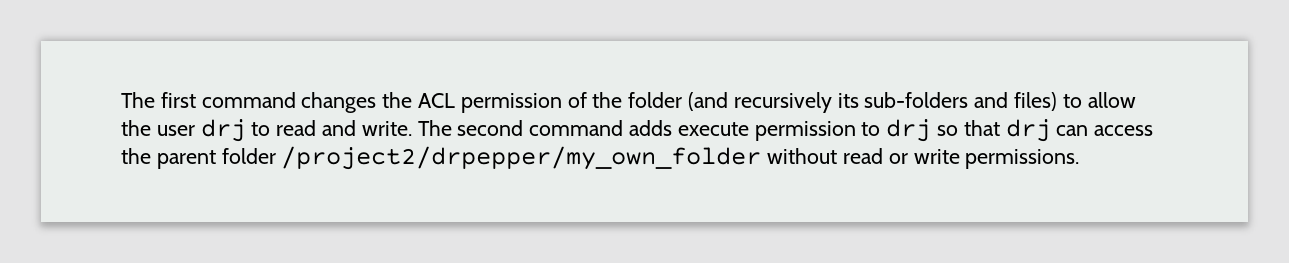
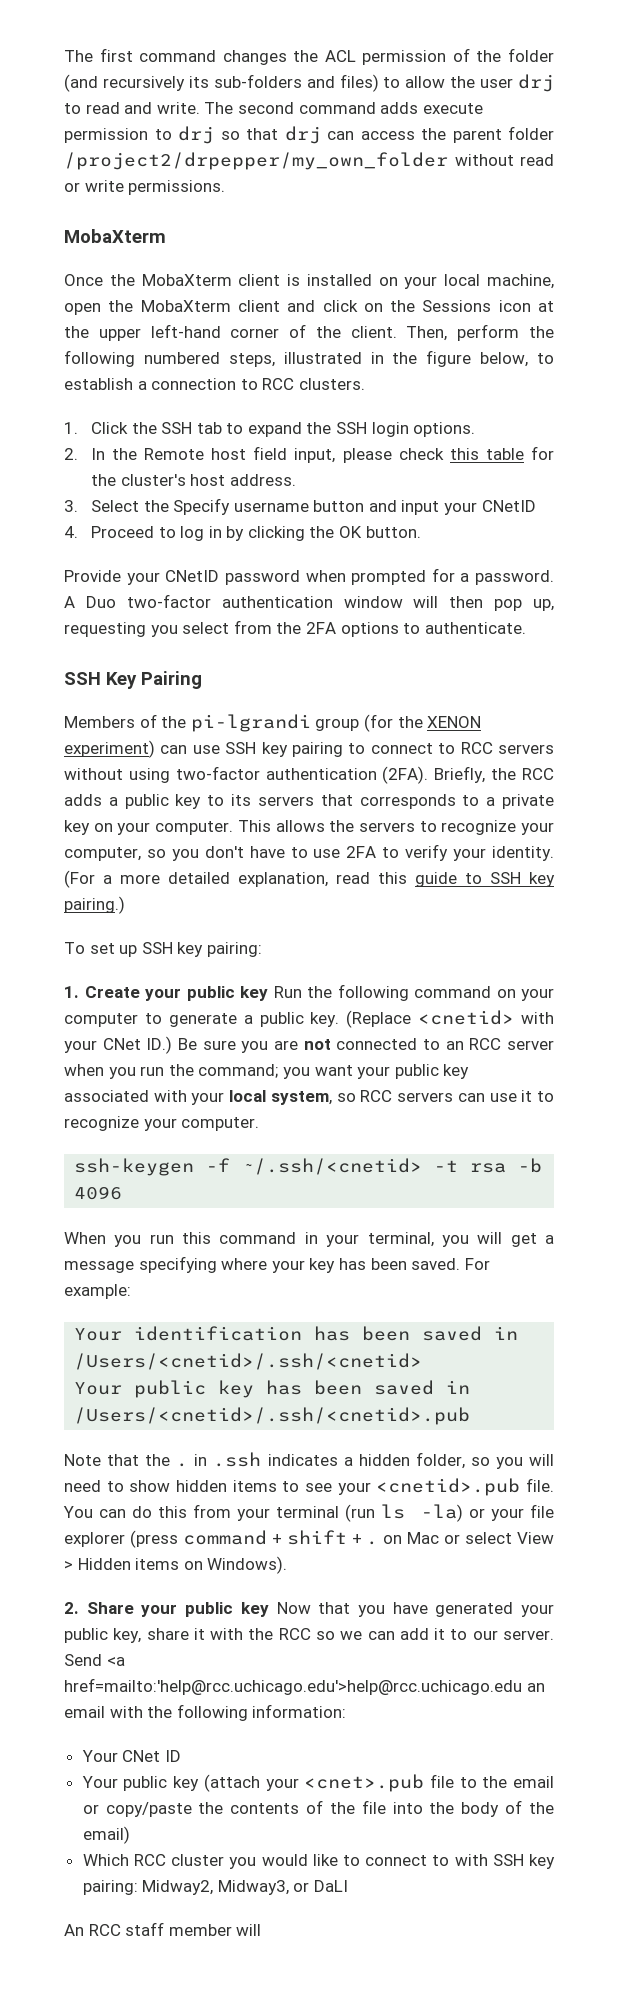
(1080, 159) none -> [64,229,166,243] [64,274,554,289] [64,300,554,315] [64,324,554,341] [64,350,554,367] [64,378,365,390] [64,422,476,437] [64,446,554,463] [90,474,296,486] [64,498,536,515] [64,526,421,541] [64,568,554,585] [64,594,554,611] [64,620,526,637] [64,671,202,689] [64,714,482,732] [64,740,554,758] [64,766,554,784] [64,794,554,809] [64,820,554,835] [64,844,555,861] [64,870,555,888] [64,896,125,914] [64,942,262,957] [64,984,554,1001] [64,1010,554,1028] [64,1036,554,1054] [64,1064,470,1079] [64,1090,555,1105] [64,1116,260,1131] [74,1158,543,1176] [74,1186,123,1200] [64,1232,554,1247] [64,1256,490,1273] [64,1284,131,1299] [74,1326,519,1341] [74,1353,423,1370] [74,1380,471,1398] [74,1407,471,1425] [64,1452,554,1469] [64,1478,554,1496] [63,1504,554,1522] [64,1530,555,1548] [64,1556,288,1574] [64,1602,554,1617] [64,1628,554,1643] [64,1654,125,1666] [64,1678,545,1695] [64,1704,347,1721] [81,1750,181,1762] [81,1774,554,1792] [82,1800,555,1817] [82,1826,130,1844] [82,1854,555,1869] [82,1880,349,1895] [64,1922,262,1936] // MobaXterm // Once the MobaXterm client is installed on your local machine, open the MobaXterm client and click on the Sessions icon at the upper left-hand corner of the client. Then, perform the following numbered steps, illustrated in the figure below, to establish a connection to RCC clusters. // 1. Click the SSH tab to expand the SSH login options. // 2. In the Remote host field input, please check this table for the cluster's host address. // 3. Select the Specify username button and input your CNetID // 4. Proceed to log in by clicking the OK button. // Provide your CNetID password when prompted for a password. A Duo two-factor authentication window will then pop up, requesting you select from the 2FA options to authenticate. // SSH Key Pairing // Members of the pi-lgrandi group (for the XENON experiment) can use SSH key pairing to connect to RCC servers without using two-factor authentication (2FA). Briefly, the RCC adds a public key to its servers that corresponds to a private key on your computer. This allows the servers to recognize your computer, so you don't have to use 2FA to verify your identity. (For a more detailed explanation, read this guide to SSH key pairing.) // To set up SSH key pairing: // 1. Create your public key Run the following command on your computer to generate a public key. (Replace <cnetid> with your CNet ID.) Be sure you are not connected to an RCC server when you run the command; you want your public key associated with your local system, so RCC servers can use it to recognize your computer. // ssh-keygen -f ~/.ssh/<cnetid> -t rsa -b 4096 // When you run this command in your terminal, you will get a message specifying where your key has been saved. For example: // Your identification has been saved in /Users/<cnetid>/.ssh/<cnetid> // Your public key has been saved in /Users/<cnetid>/.ssh/<cnetid>.pub // Note that the . in .ssh indicates a hidden folder, so you will need to show hidden items to see your <cnetid>.pub file. You can do this from your terminal (run ls -la) or your file explorer (press command + shift + . on Mac or select View > Hidden items on Windows). // 2. Share your public key Now that you have generated your public key, share it with the RCC so we can add it to our server. Send <a href=mailto:'help@rcc.uchicago.edu'>help@rcc.uchicago.edu an email with the following information: // Your CNet ID // Your public key (attach your <cnet>.pub file to the email or copy/paste the contents of the file into the body of the email) // Which RCC cluster you would like to connect to with SSH key pairing: Midway2, Midway3, or DaLI // An RCC staff member will

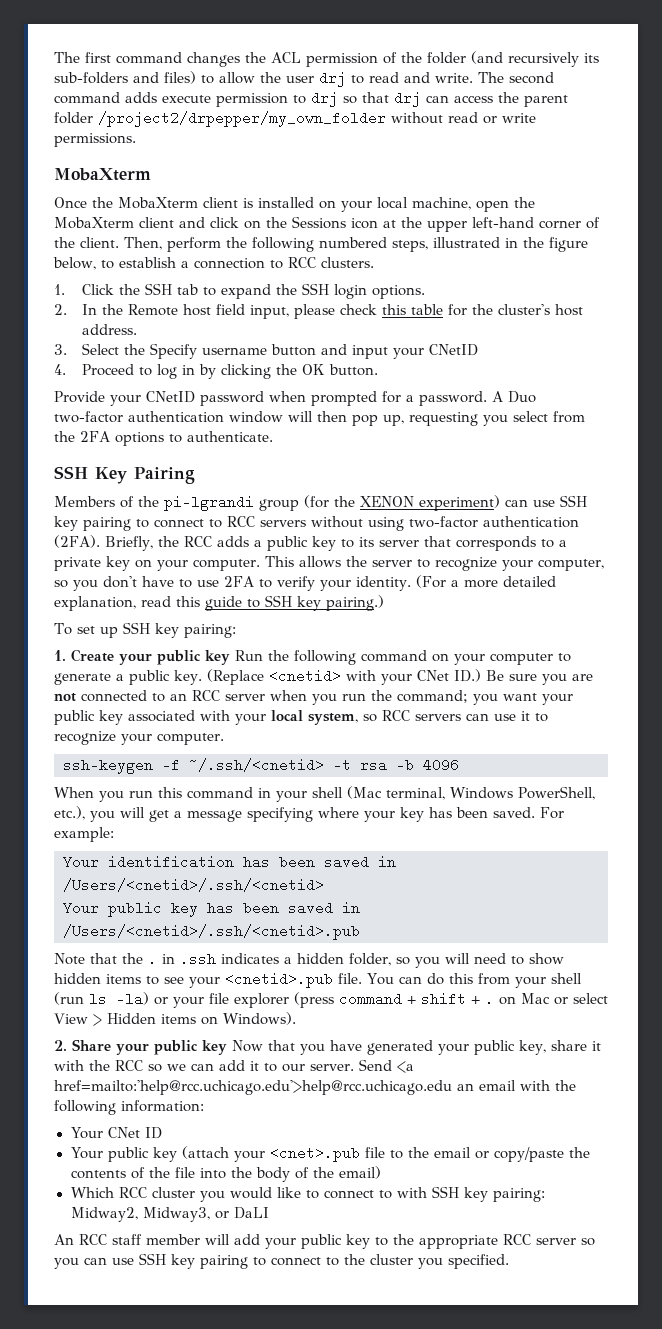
[257,796,314,806] servers -> [378,540,419,547] server
[358,822,415,832] servers -> [371,560,412,567] server
[367,1232,434,1247] terminal, -> [312,786,595,800] [54,806,85,820] shell (Mac terminal, Windows PowerShell, etc.),
[276,1506,340,1518] terminal -> [550,973,582,984] shell
(262, 1930) none -> [234,1234,595,1249] [54,1253,509,1269] add your public key to the appropriate RCC server so you can use SSH key pairing to connect to the cluster you specified.

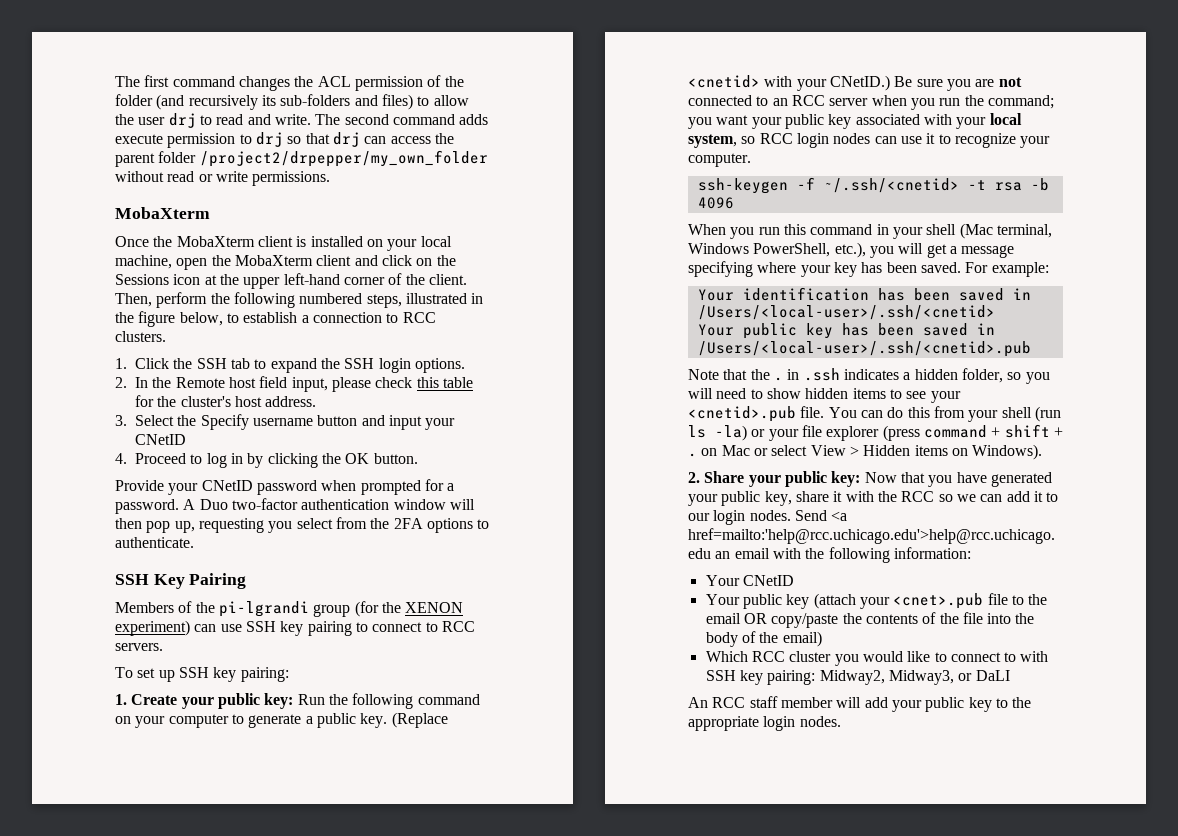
[260,516,579,531] [54,535,567,551] [54,556,604,571] [54,575,556,591] [54,595,384,611] servers without using two-factor authentication (2FA). Briefly, the RCC adds a public key to its server that corresponds to a private key on your computer. This allows the server to recognize your computer, so you don't have to use 2FA to verify your identity. (For a more detailed explanation, read this guide to SSH key pairing.) -> [115,643,163,651] servers.
[205,650,230,665] key -> [264,693,294,709] key:
[416,669,481,682] CNet ID.) -> [829,75,890,91] CNetID.)
[415,714,461,721] servers -> [796,133,871,148] login nodes
[63,878,324,892] /Users/<cnetid>/.ssh/<cnetid> -> [697,305,995,320] /Users/<local-user>/.ssh/<cnetid>
[63,924,360,940] /Users/<cnetid>/.ssh/<cnetid>.pub -> [697,341,1031,357] /Users/<local-user>/.ssh/<cnetid>.pub
[202,1040,227,1055] key -> [831,471,861,487] key:
[310,1064,354,1071] server. -> [713,510,791,525] login nodes.
[108,1127,163,1139] CNet ID -> [742,575,794,586] CNetID
[475,1151,490,1159] or -> [743,613,767,624] OR
[503,1234,595,1246] [54,1253,509,1269] RCC server so you can use SSH key pairing to connect to the cluster you specified. -> [763,716,841,731] login nodes.

